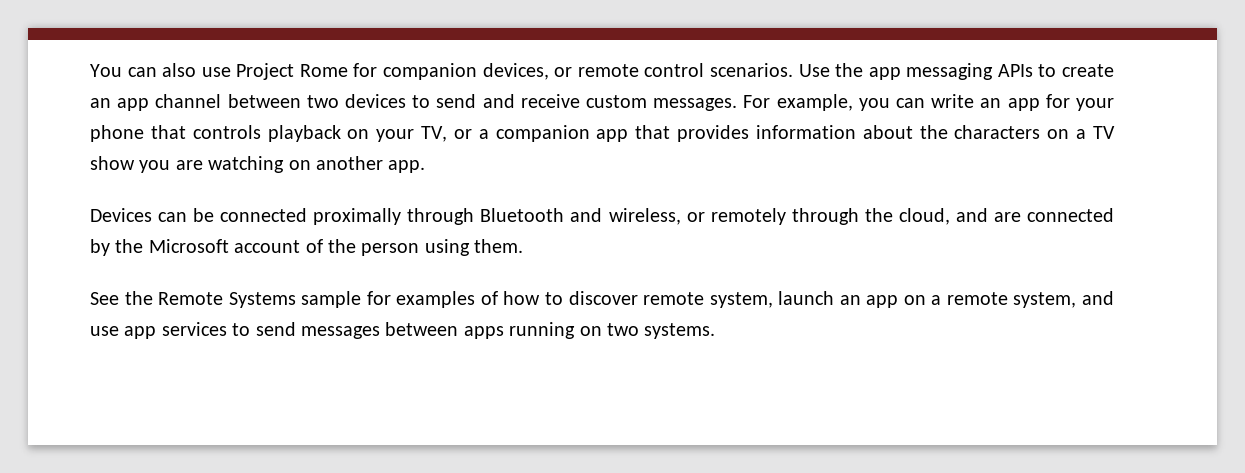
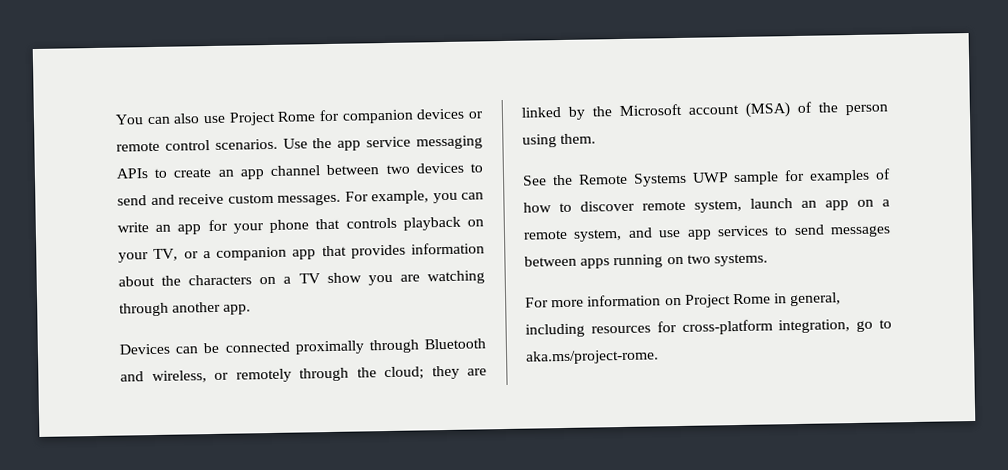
[482,63,549,80] devices, -> [416,108,466,120] devices
(901, 73) none -> [366,136,412,148] service
[288,160,311,170] on -> [119,302,169,317] through
[898,208,1114,225] cloud, and are connected -> [384,365,487,381] [521,107,561,118] cloud; they are linked
(301, 246) none -> [745,102,791,118] (MSA)
(296, 300) none -> [691,172,729,183] UWP
(716, 331) none -> [525,292,842,308] [525,319,892,338] [525,349,659,365] // For more information on Project Rome in general, including resources for cross-platform integration, go to aka.ms/project-rome.

